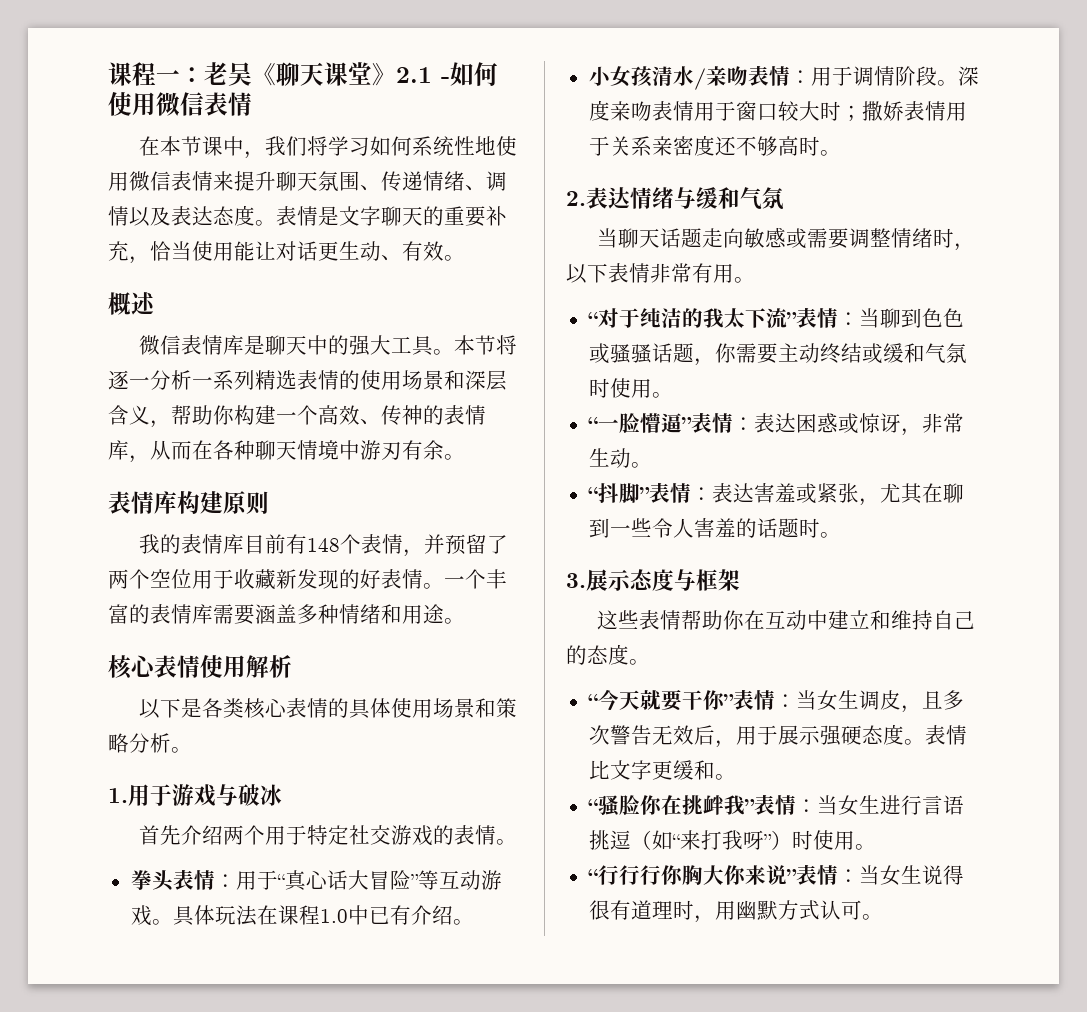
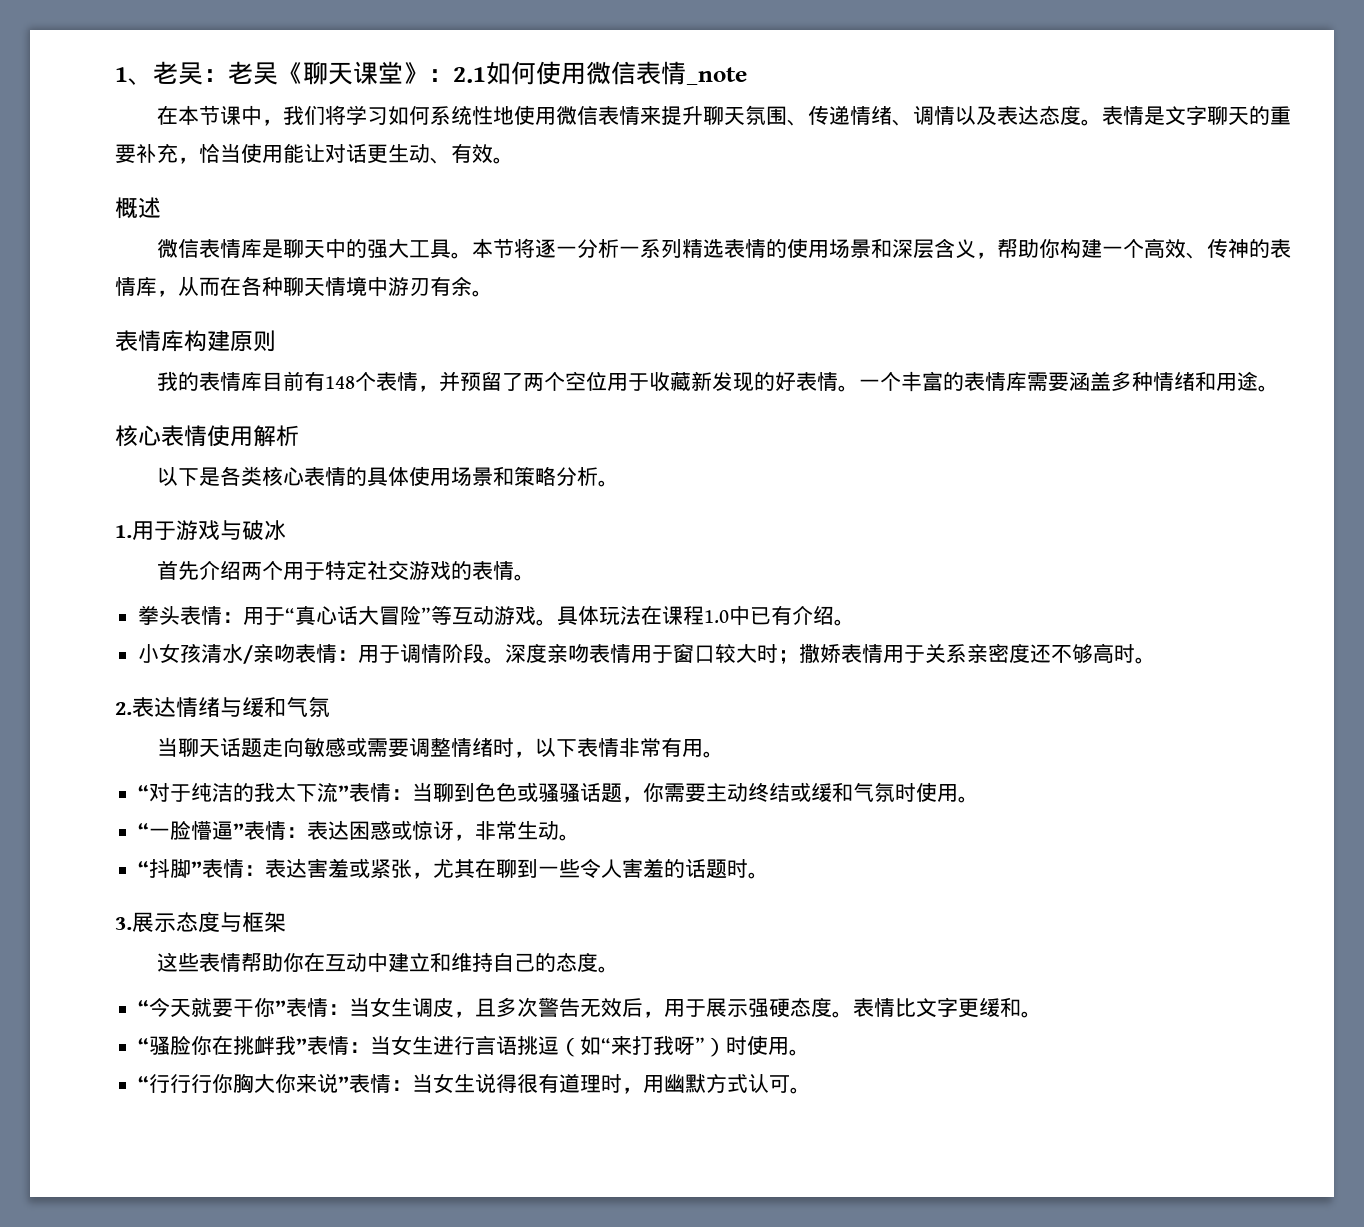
[108,62,180,86] 课程一 -> [115,61,203,85] 1、老吴
[396,67,450,83] 2.1 - -> [428,67,486,83] ：2.1
(252, 104) none -> [686,67,747,85] _note

